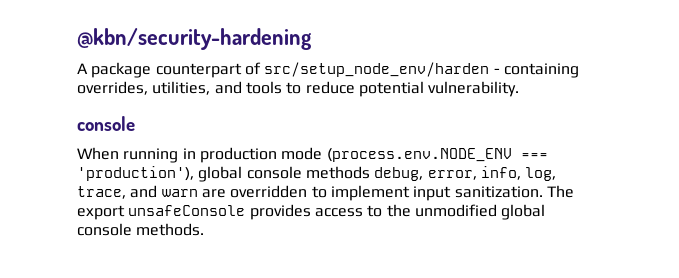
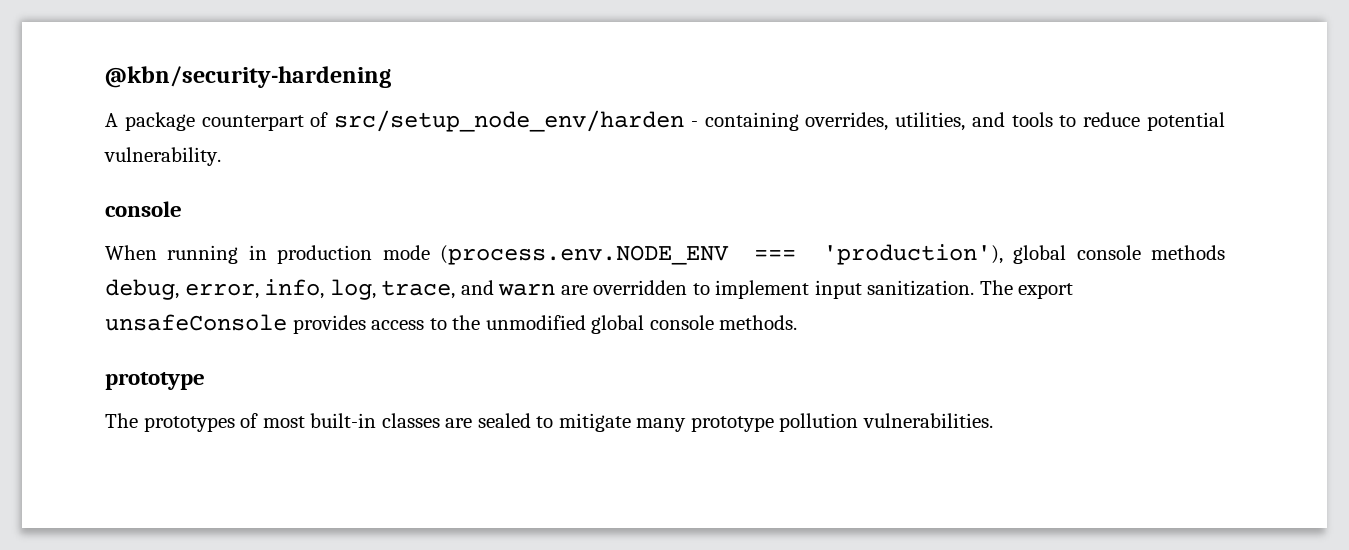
(205, 229) none -> [105,372,205,390] [105,413,993,432] // prototype // The prototypes of most built-in classes are sealed to mitigate many prototype pollution vulnerabilities.

